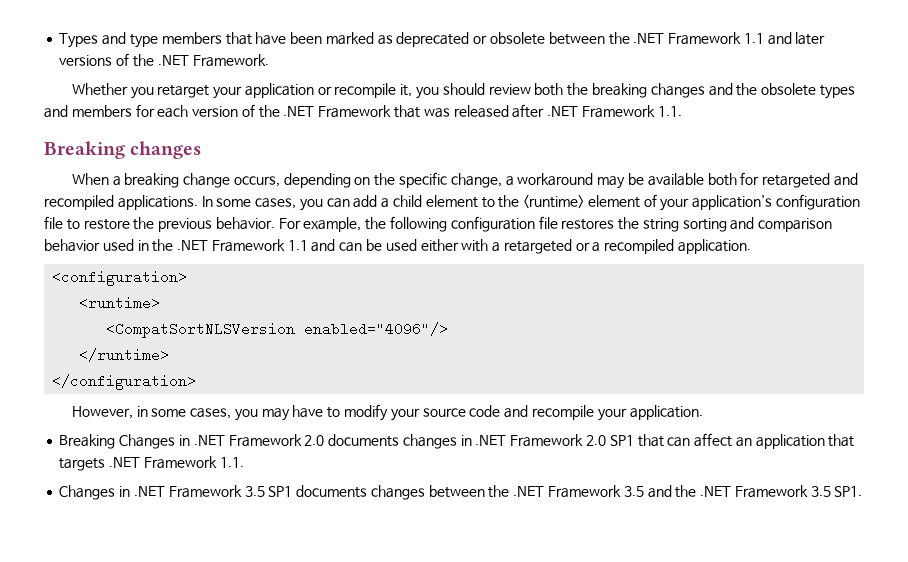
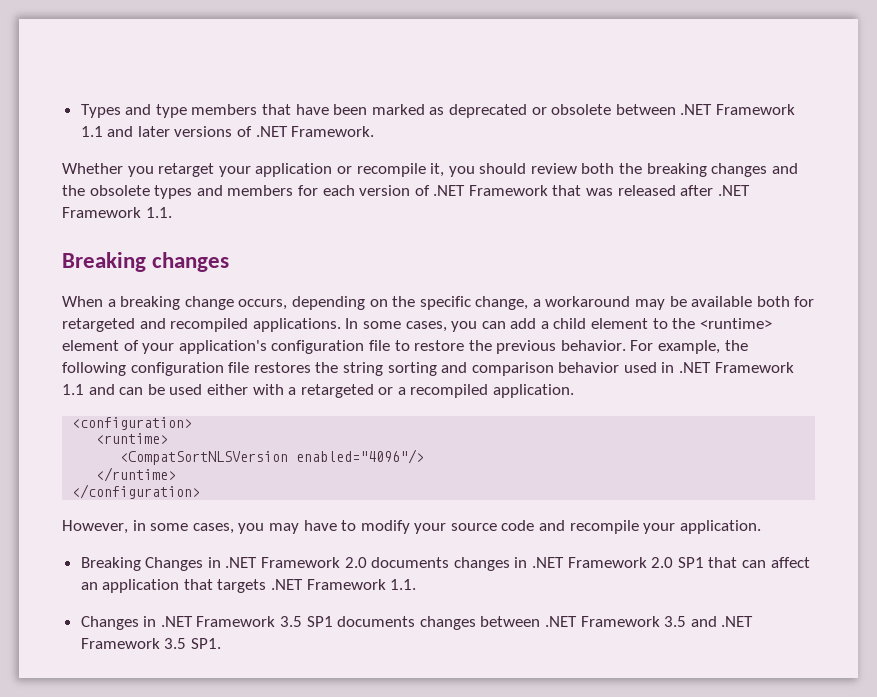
[608,32,630,45] the -> (676, 109) none
[132,54,154,67] the -> (253, 131) none
[258,105,280,118] the -> (430, 190) none
[152,239,174,252] the -> (675, 367) none
[488,485,510,498] the -> (541, 621) none
[675,485,697,498] the -> (717, 621) none

